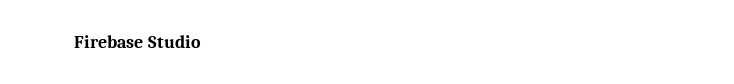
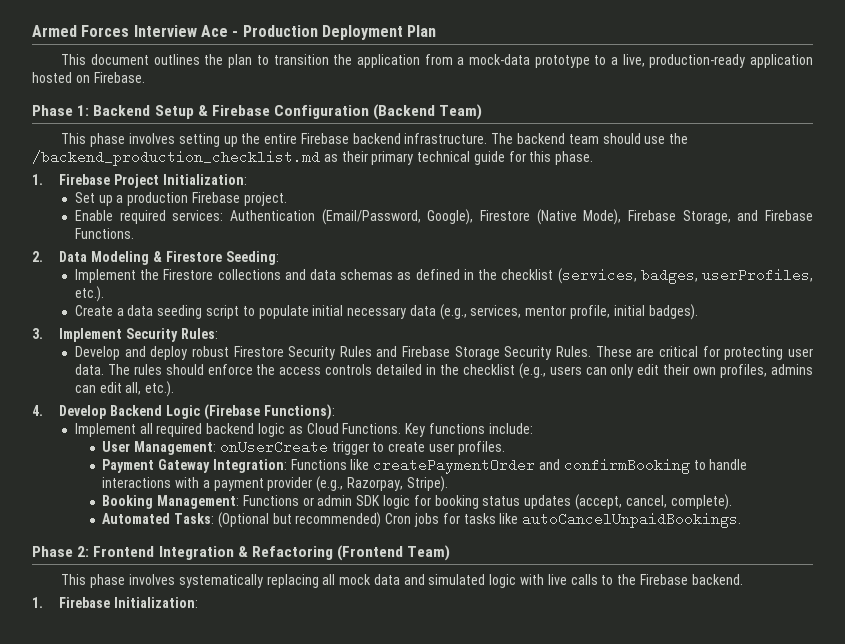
[74,35,201,48] Firebase Studio -> [32,25,437,40] [61,54,813,68] [32,72,145,83] [32,104,483,120] [61,133,689,147] [32,150,594,166] [32,174,248,188] [74,192,287,206] [74,209,813,225] [74,228,134,239] [32,251,279,265] [74,268,813,284] [74,286,104,302] [74,304,698,320] [32,328,219,342] [74,346,814,360] [74,363,813,379] [74,381,175,397] [32,404,335,420] [74,423,533,437] [102,440,505,455] [102,458,748,474] [102,476,448,492] [102,494,732,510] [102,512,742,528] [32,545,451,561] [61,574,743,588] [32,597,199,608] Armed Forces Interview Ace - Production Deployment Plan // This document outlines the plan to transition the application from a mock-data prototype to a live, production-ready application hosted on Firebase. // Phase 1: Backend Setup & Firebase Configuration (Backend Team) // This phase involves setting up the entire Firebase backend infrastructure. The backend team should use the /backend_production_checklist.md as their primary technical guide for this phase. // 1. Firebase Project Initialization: // Set up a production Firebase project. // Enable required services: Authentication (Email/Password, Google), Firestore (Native Mode), Firebase Storage, and Firebase Functions. // 2. Data Modeling & Firestore Seeding: // Implement the Firestore collections and data schemas as defined in the checklist (services, badges, userProfiles, etc.). // Create a data seeding script to populate initial necessary data (e.g., services, mentor profile, initial badges). // 3. Implement Security Rules: // Develop and deploy robust Firestore Security Rules and Firebase Storage Security Rules. These are critical for protecting user data. The rules should enforce the access controls detailed in the checklist (e.g., users can only edit their own profiles, admins can edit all, etc.). // 4. Develop Backend Logic (Firebase Functions): // Implement all required backend logic as Cloud Functions. Key functions include: // User Management: onUserCreate trigger to create user profiles. // Payment Gateway Integration: Functions like createPaymentOrder and confirmBooking to handle interactions with a payment provider (e.g., Razorpay, Stripe). // Booking Management: Functions or admin SDK logic for booking status updates (accept, cancel, complete). // Automated Tasks: (Optional but recommended) Cron jobs for tasks like autoCancelUnpaidBookings. // Phase 2: Frontend Integration & Refactoring (Frontend Team) // This phase involves systematically replacing all mock data and simulated logic with live calls to the Firebase backend. // 1. Firebase Initialization:

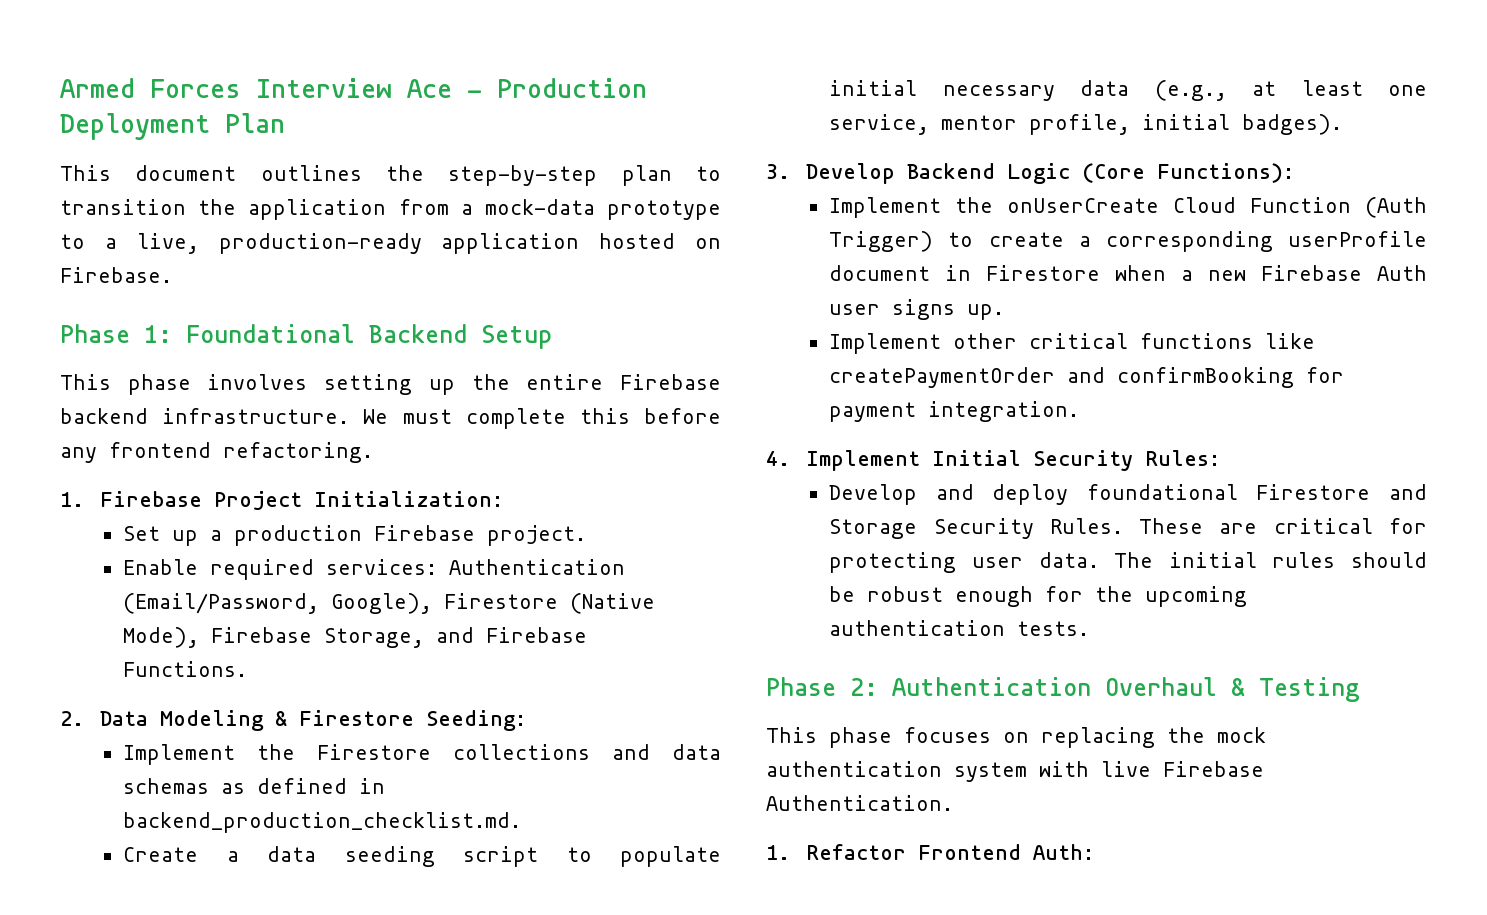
(224, 59) none -> [448,165,598,186] step-by-step
(90, 110) none -> [186,324,355,343] Foundational
[197,104,483,120] & Firebase Configuration (Backend Team) -> (552, 337) none
[491,133,689,144] [32,150,594,166] The backend team should use the /backend_production_checklist.md as their primary technical guide for this phase. -> [363,408,721,429] [60,442,373,463] We must complete this before any frontend refactoring.
[478,268,813,284] [74,286,104,302] the checklist (services, badges, userProfiles, etc.). -> [123,812,522,833] backend_production_checklist.md.
[470,305,522,318] services, -> [1252,80,1427,96] [829,114,930,135] at least one service,
[59,328,123,342] Implement -> [805,163,1294,184] [829,197,1427,218] [829,231,1427,252] [829,265,1427,281] [829,299,1005,320] [829,333,1316,354] [829,367,1345,388] [829,401,1080,422] [766,450,1021,471] Develop Backend Logic (Core Functions): // Implement the onUserCreate Cloud Function (Auth Trigger) to create a corresponding userProfile document in Firestore when a new Firebase Auth user signs up. // Implement other critical functions like createPaymentOrder and confirmBooking for payment integration. // 4. Implement Initial
[191,346,451,360] robust Firestore Security Rules and Firebase -> [1086,484,1427,500] foundational Firestore and
(130, 369) none -> [1168,552,1257,568] initial
[207,363,813,379] [74,381,175,397] [32,404,335,420] [74,423,533,437] [102,440,505,455] [102,458,748,474] [102,476,448,492] [102,494,732,510] [102,512,742,528] [32,545,451,561] [61,574,743,588] [32,597,199,608] enforce the access controls detailed in the checklist (e.g., users can only edit their own profiles, admins can edit all, etc.). // 4. Develop Backend Logic (Firebase Functions): // Implement all required backend logic as Cloud Functions. Key functions include: // User Management: onUserCreate trigger to create user profiles. // Payment Gateway Integration: Functions like createPaymentOrder and confirmBooking to handle interactions with a payment provider (e.g., Razorpay, Stripe). // Booking Management: Functions or admin SDK logic for booking status updates (accept, cancel, complete). // Automated Tasks: (Optional but recommended) Cron jobs for tasks like autoCancelUnpaidBookings. // Phase 2: Frontend Integration & Refactoring (Frontend Team) // This phase involves systematically replacing all mock data and simulated logic with live calls to the Firebase backend. // 1. Firebase Initialization: -> [829,586,1248,607] [829,620,1090,636] [766,677,1359,702] [766,727,1266,748] [766,761,1264,782] [766,795,953,811] [766,844,1094,860] be robust enough for the upcoming authentication tests. // Phase 2: Authentication Overhaul & Testing // This phase focuses on replacing the mock authentication system with live Firebase Authentication. // 1. Refactor Frontend Auth:

